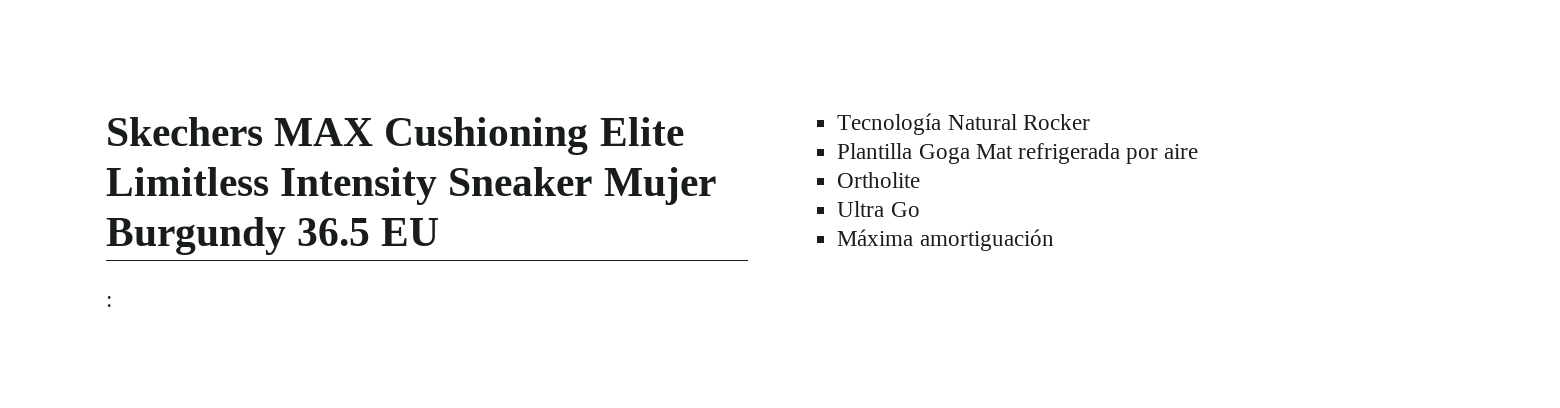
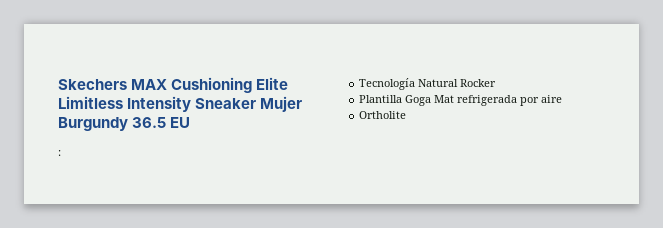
[837,201,920,217] [837,229,1054,251] // Ultra Go // Máxima amortiguación -> (407, 115) none

